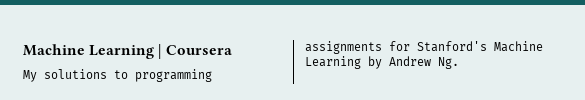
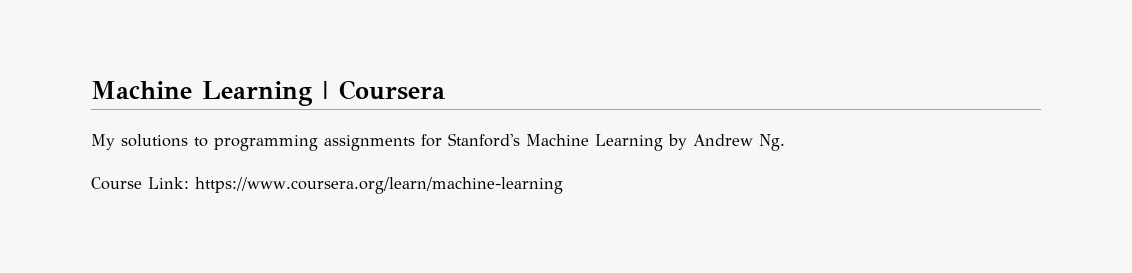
(459, 63) none -> [91,177,563,194] // Course Link: https://www.coursera.org/learn/machine-learning

